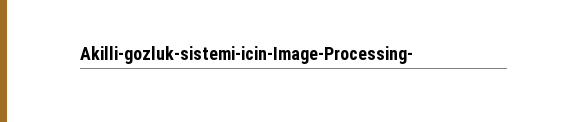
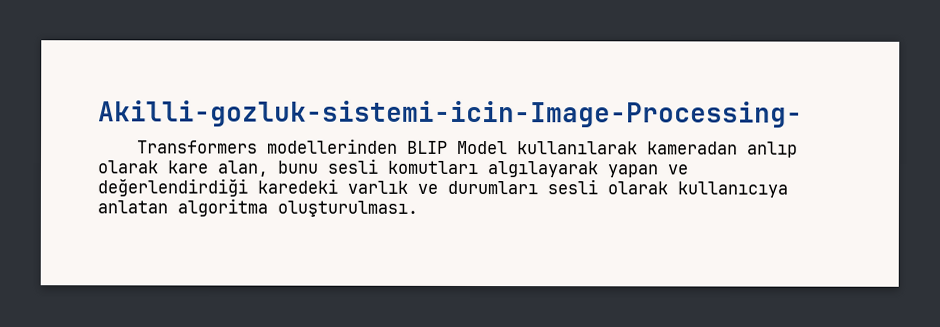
(413, 55) none -> [136,138,798,158] [97,158,688,178] [97,178,788,198] [97,198,418,217] // Transformers modellerinden BLIP Model kullanılarak kameradan anlıp olarak kare alan, bunu sesli komutları algılayarak yapan ve değerlendirdiği karedeki varlık ve durumları sesli olarak kullanıcıya anlatan algoritma oluşturulması.

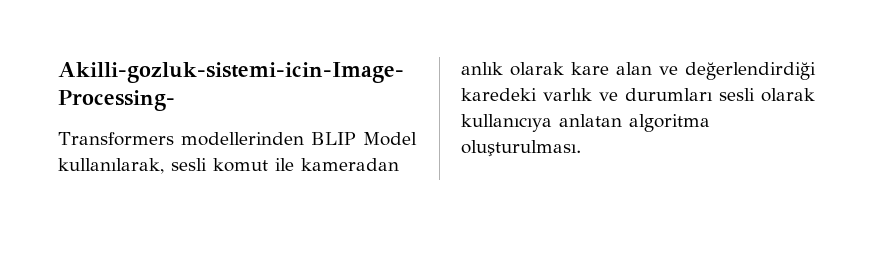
[516,141,798,158] [97,158,658,178] kullanılarak kameradan anlıp olarak kare alan, bunu sesli komutları algılayarak yapan -> [58,158,399,174] [461,62,652,76] kullanılarak, sesli komut ile kameradan anlık olarak kare alan

